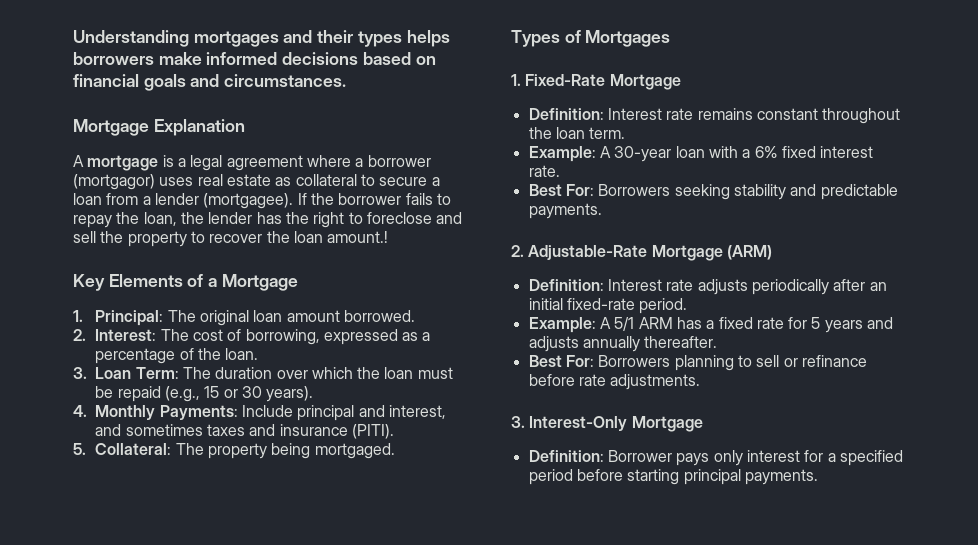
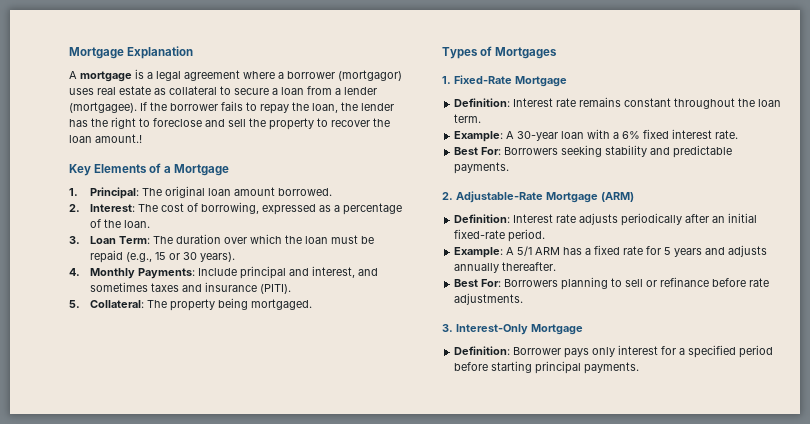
[73,30,450,47] [73,52,436,65] [73,74,347,91] Understanding mortgages and their types helps borrowers make informed decisions based on financial goals and circumstances. // -> (69, 53) none

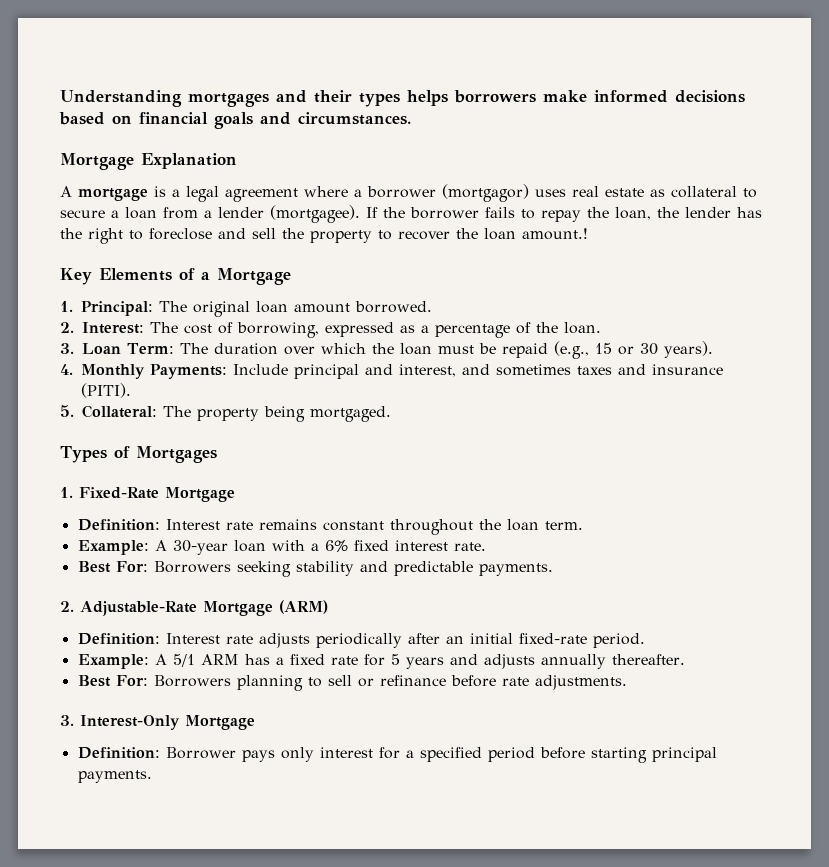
(69, 53) none -> [60,90,745,107] [59,112,411,129] Understanding mortgages and their types helps borrowers make informed decisions based on financial goals and circumstances. //

